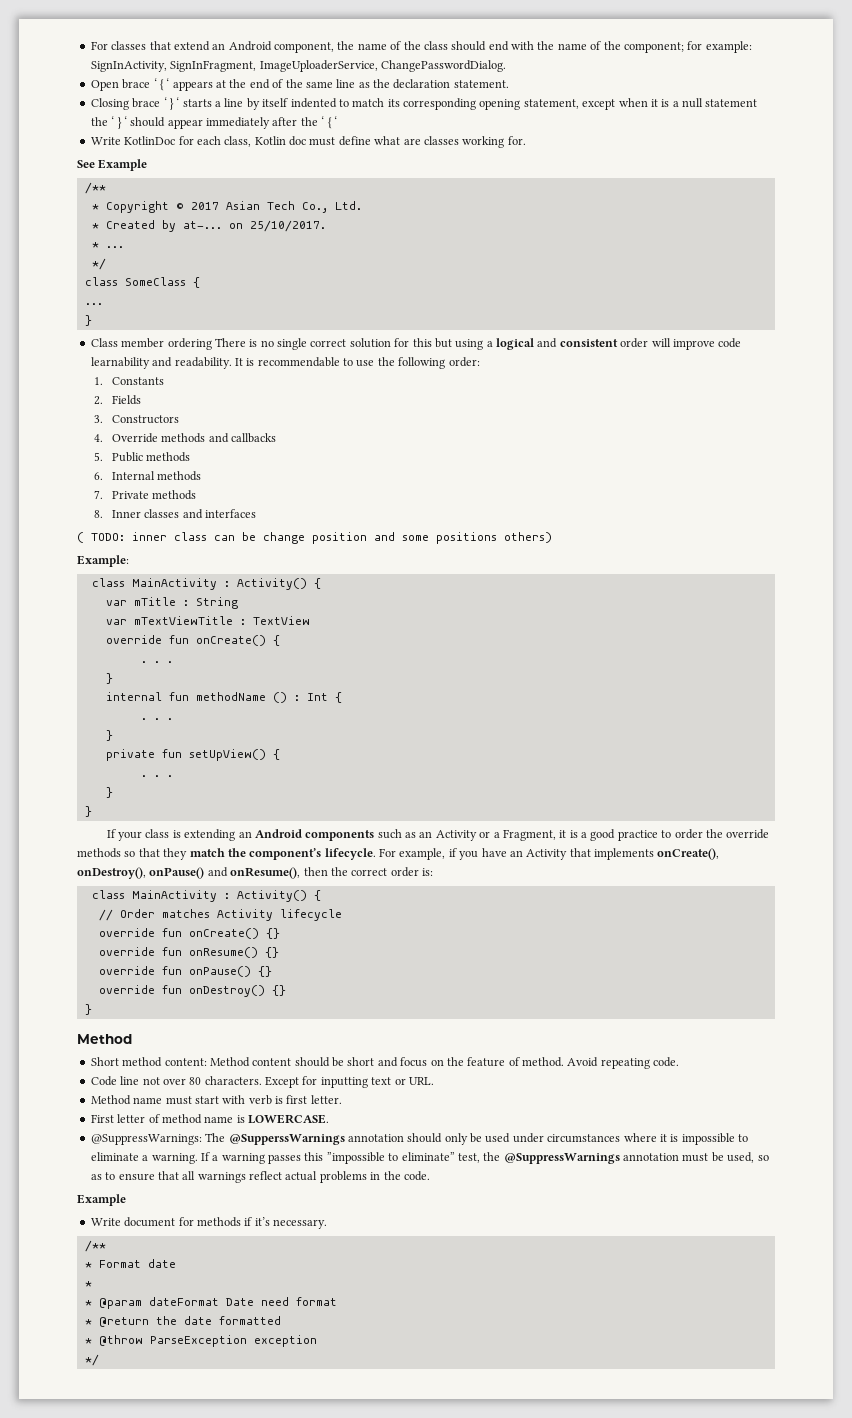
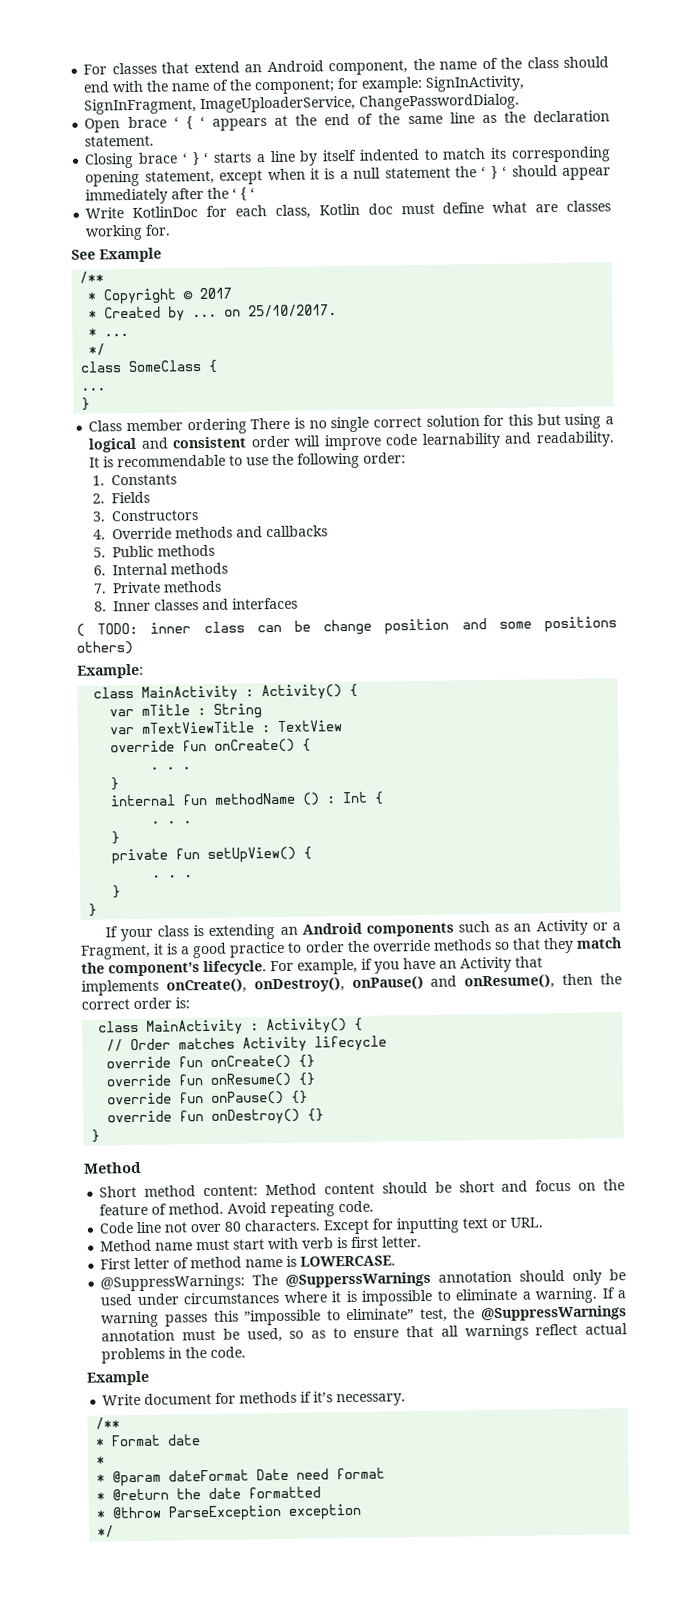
[225,201,362,213] Asian Tech Co., Ltd. -> (233, 293) none
[182,221,222,229] at-... -> [192,313,218,318] ...

